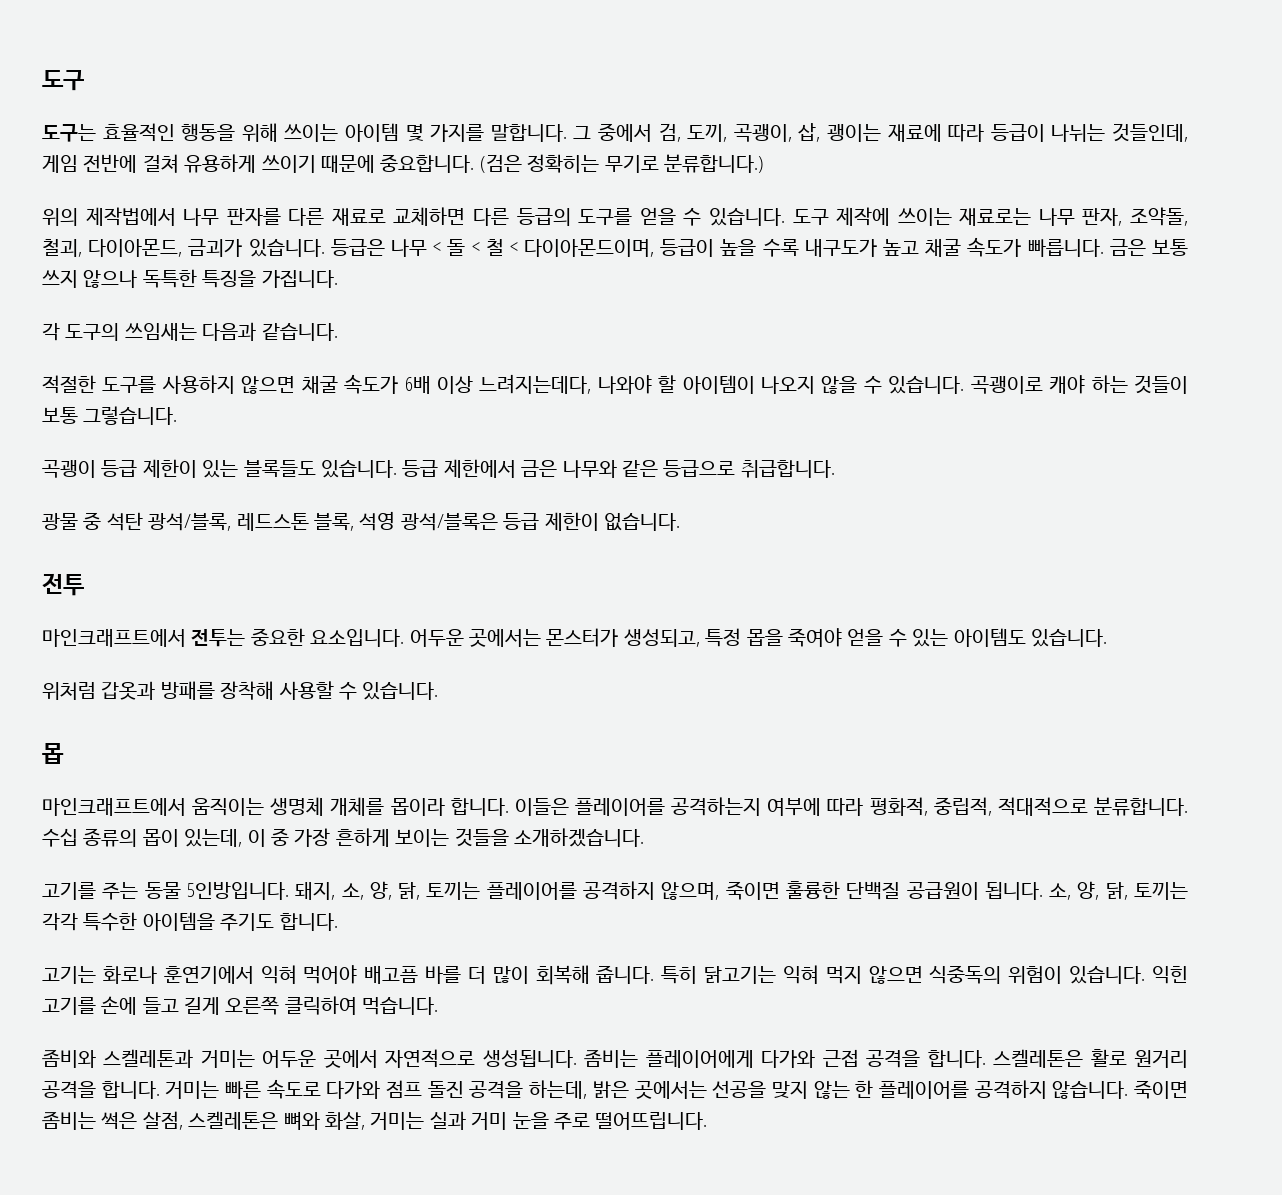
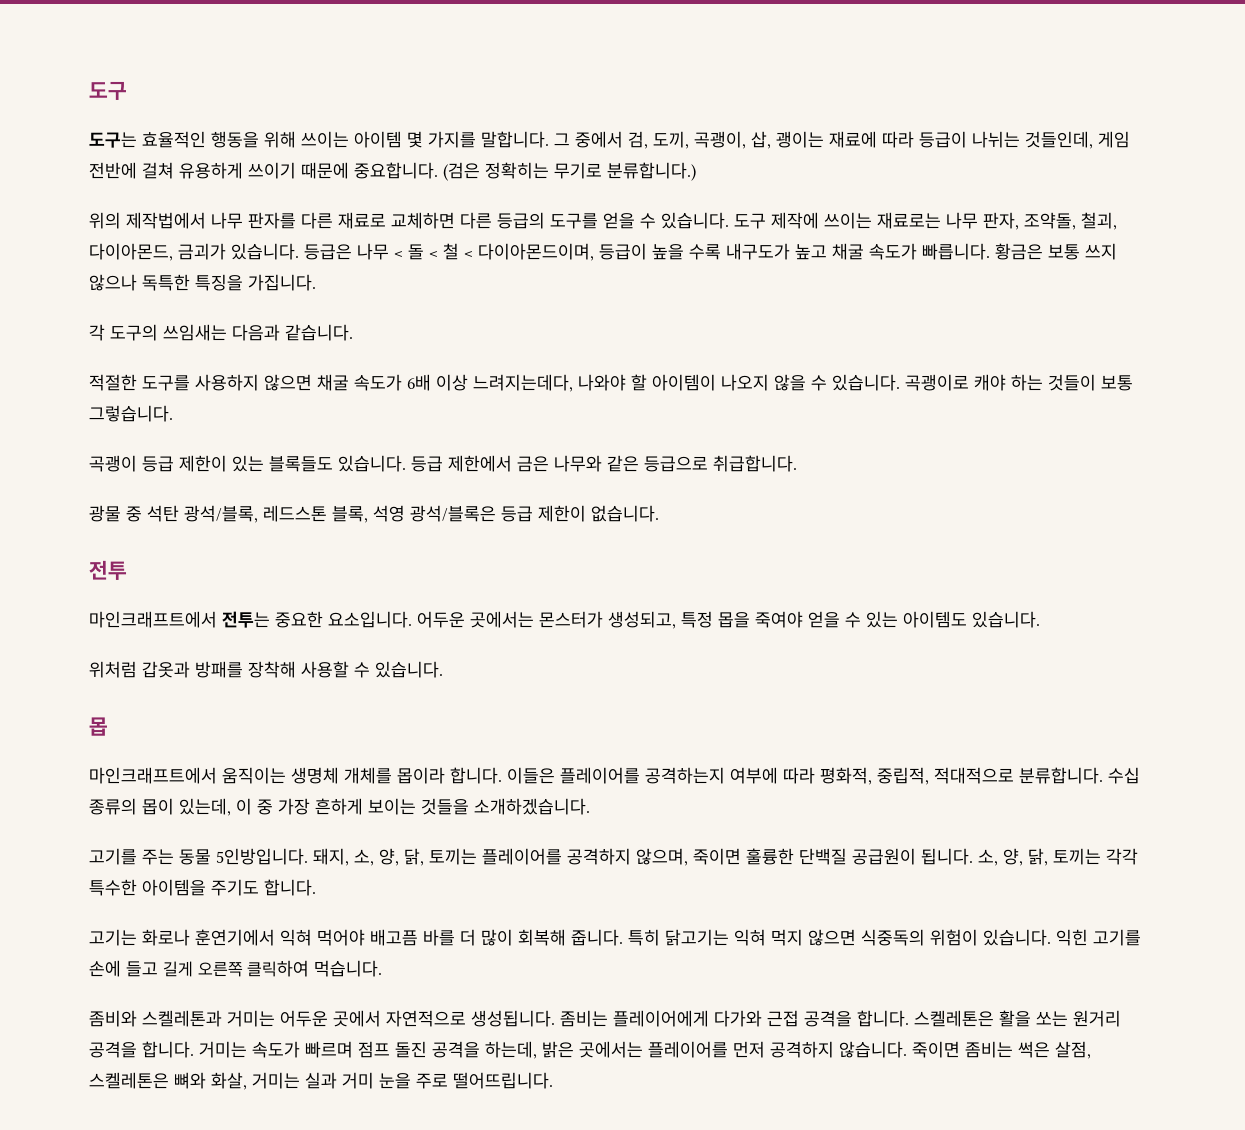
[1109,239,1146,256] 금은 -> [995,243,1043,260] 황금은
[1090,1049,1127,1067] 활로 -> [999,1010,1068,1027] 활을 쏘는
[225,1079,381,1099] 빠른 속도로 다가와 -> [252,1041,353,1058] 속도가 빠르며
[712,1080,969,1099] 선공을 맞지 않는 한 플레이어를 -> [648,1041,765,1058] 플레이어를 먼저

